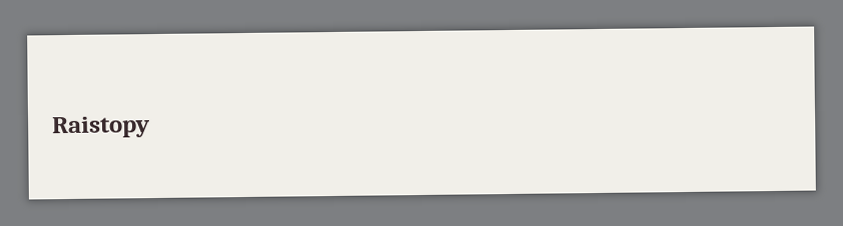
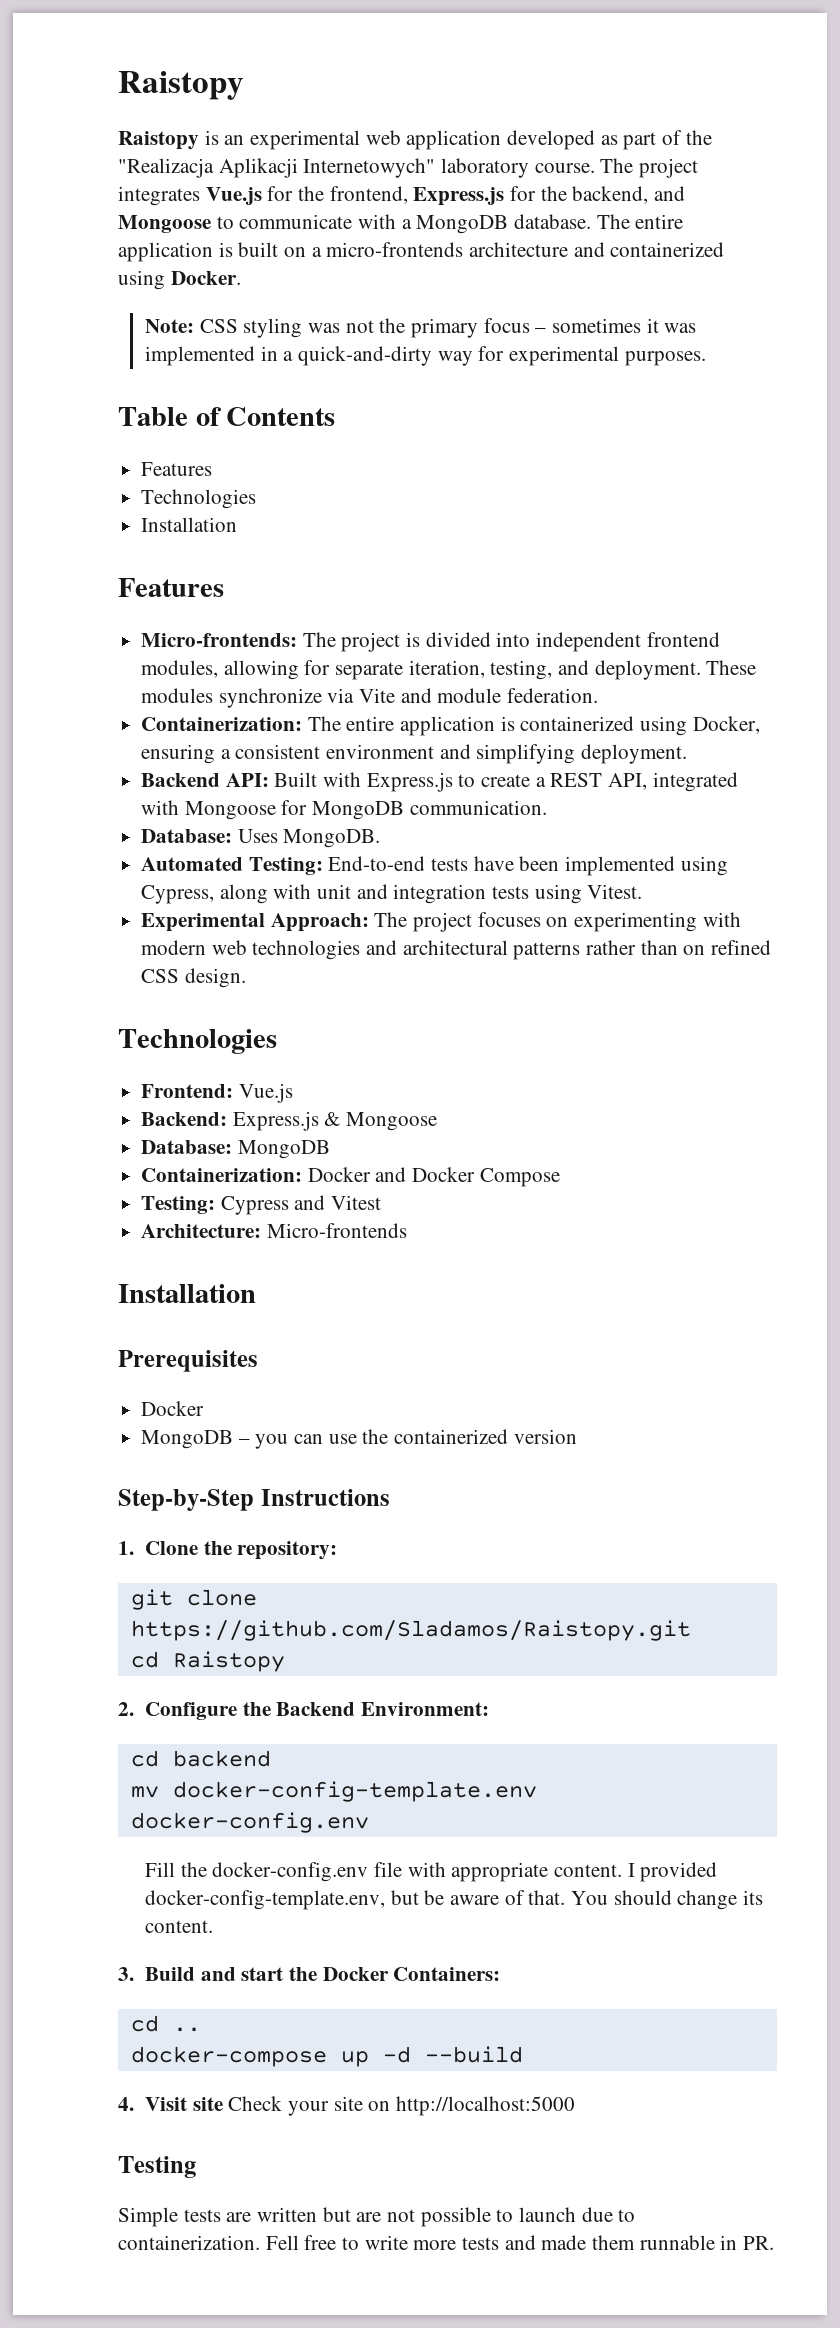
[52,116,151,139] Raistopy -> [118,71,244,100] [118,130,712,150] [118,158,699,178] [118,186,686,206] [118,214,684,234] [118,242,725,262] [118,270,241,290] [144,318,697,338] [144,346,706,366] [118,407,336,426] [141,462,213,476] [141,489,257,509] [141,517,238,532] [118,578,224,597] [141,632,720,652] [141,660,757,680] [141,688,599,708] [141,716,760,736] [141,744,688,764] [141,772,738,792] [141,800,547,820] [141,829,381,848] [141,856,728,876] [141,884,643,904] [141,912,741,932] [141,940,772,960] [141,968,246,988] [118,1029,277,1054] [141,1083,293,1103] [141,1111,438,1131] [141,1140,330,1159] [141,1167,560,1187] [141,1195,382,1215] [141,1223,407,1238] [118,1284,256,1303] [118,1350,258,1372] [141,1401,205,1416] [141,1429,577,1449] [118,1489,390,1511] [118,1541,338,1560] [130,1589,257,1610] [130,1620,691,1641] [130,1651,285,1672] [118,1702,489,1720] [130,1750,271,1767] [130,1781,537,1802] [130,1812,369,1833] [144,1862,718,1882] [144,1890,763,1910] [144,1920,213,1933] [118,1967,501,1981] [130,2015,201,2032] [130,2046,523,2067] [118,2096,575,2116] [118,2156,196,2178] [118,2207,636,2227] [118,2235,775,2250] Raistopy // Raistopy is an experimental web application developed as part of the "Realizacja Aplikacji Internetowych" laboratory course. The project integrates Vue.js for the frontend, Express.js for the backend, and Mongoose to communicate with a MongoDB database. The entire application is built on a micro-frontends architecture and containerized using Docker. // Note: CSS styling was not the primary focus – sometimes it was implemented in a quick-and-dirty way for experimental purposes. // Table of Contents // Features // Technologies // Installation // Features // Micro-frontends: The project is divided into independent frontend modules, allowing for separate iteration, testing, and deployment. These modules synchronize via Vite and module federation. // Containerization: The entire application is containerized using Docker, ensuring a consistent environment and simplifying deployment. // Backend API: Built with Express.js to create a REST API, integrated with Mongoose for MongoDB communication. // Database: Uses MongoDB. // Automated Testing: End-to-end tests have been implemented using Cypress, along with unit and integration tests using Vitest. // Experimental Approach: The project focuses on experimenting with modern web technologies and architectural patterns rather than on refined CSS design. // Technologies // Frontend: Vue.js // Backend: Express.js & Mongoose // Database: MongoDB // Containerization: Docker and Docker Compose // Testing: Cypress and Vitest // Architecture: Micro-frontends // Installation // Prerequisites // Docker // MongoDB – you can use the containerized version // Step-by-Step Instructions // 1. Clone the repository: // git clone https://github.com/Sladamos/Raistopy.git // cd Raistopy // 2. Configure the Backend Environment: // cd backend // mv docker-config-template.env docker-config.env // Fill the docker-config.env file with appropriate content. I provided docker-config-template.env, but be aware of that. You should change its content. // 3. Build and start the Docker Containers: // cd .. // docker-compose up -d --build // 4. Visit site Check your site on http://localhost:5000 // Testing // Simple tests are written but are not possible to launch due to containerization. Fell free to write more tests and made them runnable in PR.

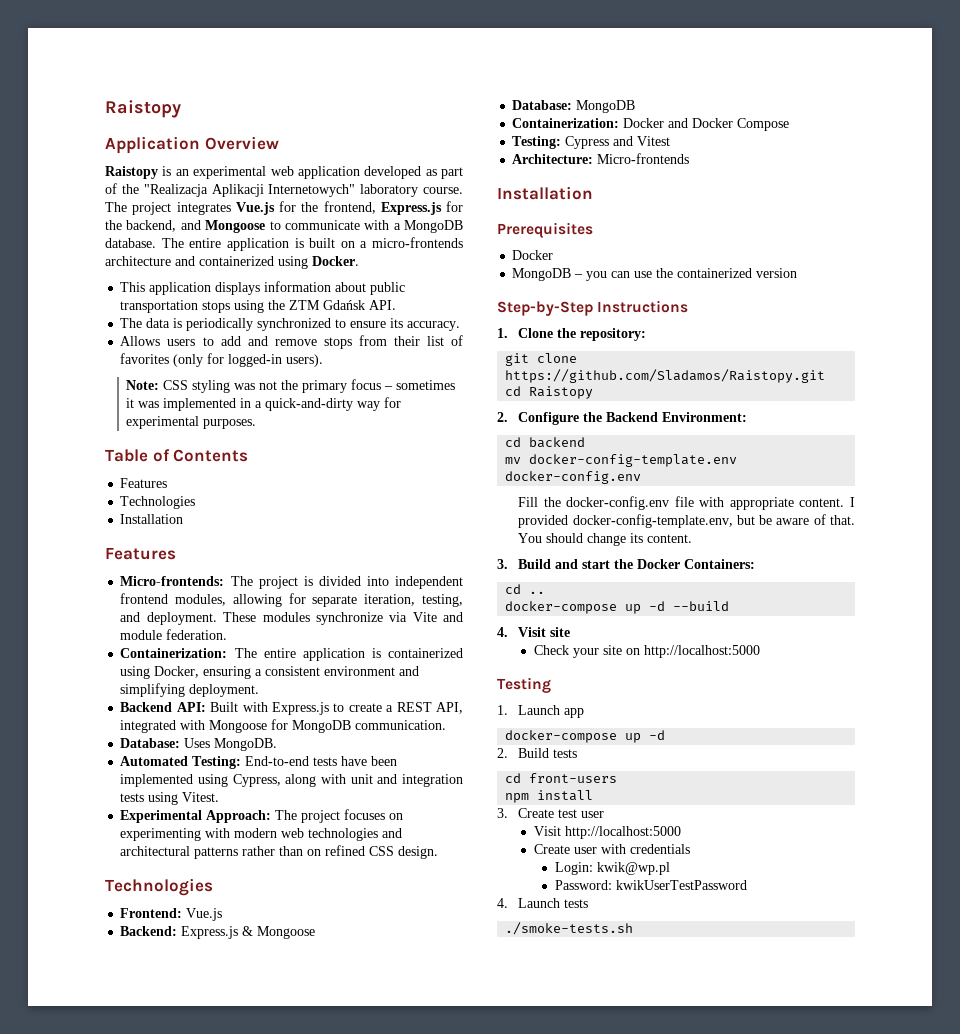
[118,71,244,100] Raistopy -> [105,100,181,118] [105,136,279,154] Raistopy // Application Overview
(241, 278) none -> [120,281,406,295] [120,300,397,313] [120,318,461,331] [120,335,464,349] [120,353,324,367] // This application displays information about public transportation stops using the ZTM Gdańsk API. // The data is periodically synchronized to ensure its accuracy. // Allows users to add and remove stops from their list of favorites (only for logged-in users).
(223, 2104) none -> (571, 632) //
[118,2207,636,2227] [118,2235,775,2250] Simple tests are written but are not possible to launch due to containerization. Fell free to write more tests and made them runnable in PR. -> [497,705,585,718] [505,730,666,743] [497,748,578,758] [505,773,618,783] [505,790,594,803] [497,808,605,818] [533,826,681,839] [533,844,690,854] [555,862,671,875] [555,880,748,890] [497,898,589,908] [505,922,634,935] 1. Launch app // docker-compose up -d // 2. Build tests // cd front-users // npm install // 3. Create test user // Visit http://localhost:5000 // Create user with credentials // Login: kwik@wp.pl // Password: kwikUserTestPassword // 4. Launch tests // ./smoke-tests.sh

